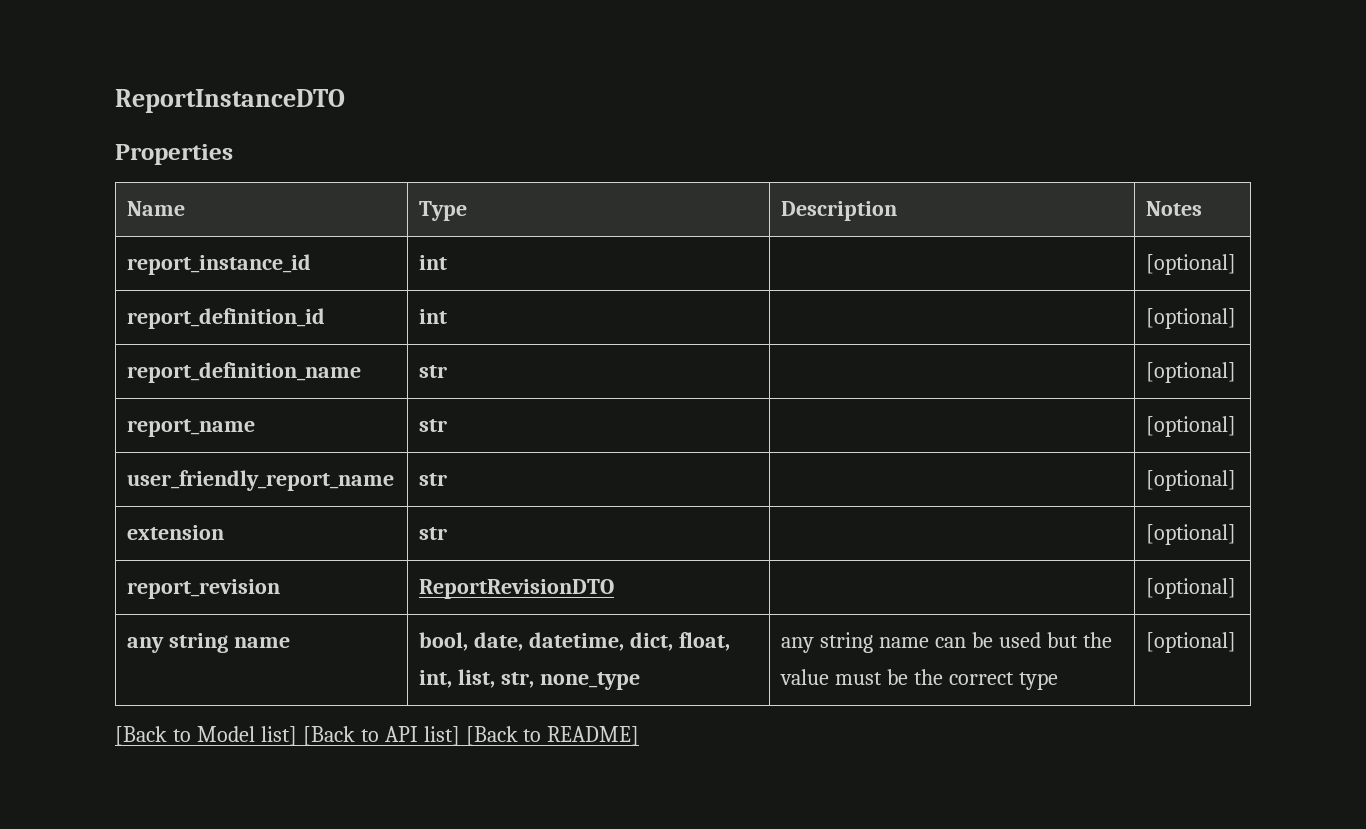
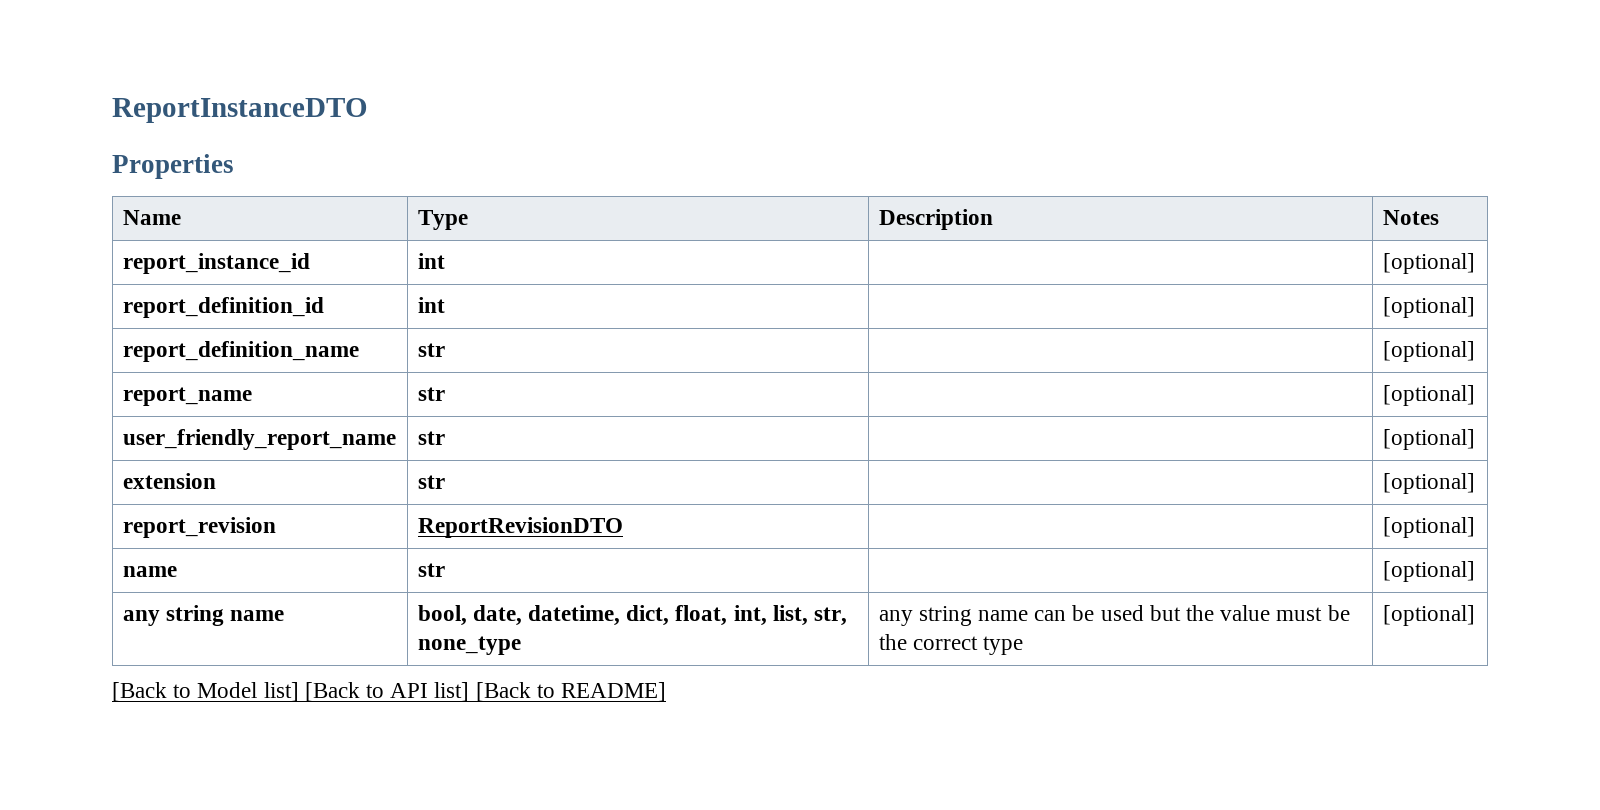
(1237, 588) none -> [122,566,177,577] [417,563,445,577] [1382,561,1475,582] // name | str | | [optional]

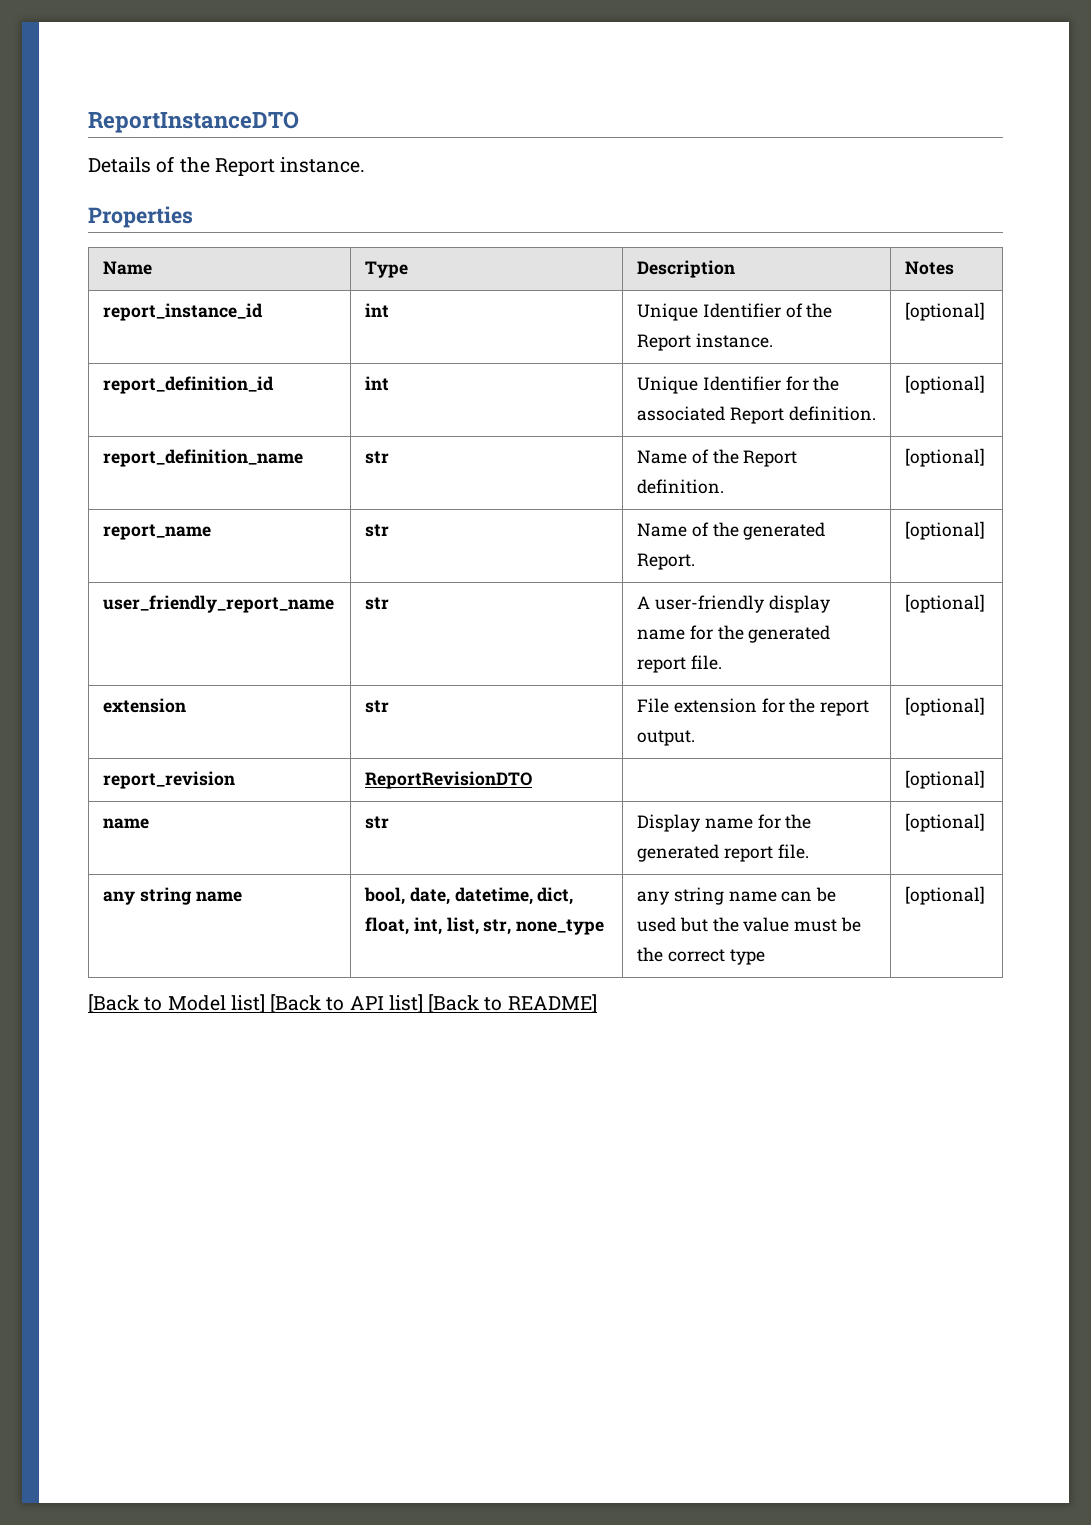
(368, 110) none -> [88,156,366,176] // Details of the Report instance.
[1382,253,1475,274] [122,297,324,318] [417,297,445,313] [1382,297,1475,318] [122,341,359,362] [417,343,445,357] [1382,341,1475,362] [122,387,252,406] [417,387,445,401] [1382,385,1475,406] [122,429,396,450] [417,431,445,445] [1382,429,1475,450] [122,473,216,489] [417,475,445,489] | [optional] // report_definition_id | int | | [optional] // report_definition_name | str | | [optional] // report_name | str | | [optional] // user_friendly_report_name | str | | [optional] // extension | str | -> [637,303,833,321] [637,333,773,351] [905,302,986,321] [103,376,275,394] [365,376,390,391] [637,376,840,394] [637,406,876,424] [905,375,986,394] [103,449,304,467] [365,451,390,464] [637,449,798,467] [637,479,725,494] [905,448,986,467] [103,524,212,540] [365,524,390,537] [637,522,826,540] [637,553,696,570] [905,521,986,540] [103,595,335,613] [365,597,390,610] [637,595,830,613] [637,625,831,643] [637,655,722,673] [905,594,986,613] [103,698,187,713] [365,700,390,713] [637,698,870,716] [637,730,696,746] Unique Identifier of the Report instance. | [optional] // report_definition_id | int | Unique Identifier for the associated Report definition. | [optional] // report_definition_name | str | Name of the Report definition. | [optional] // report_name | str | Name of the generated Report. | [optional] // user_friendly_report_name | str | A user-friendly display name for the generated report file. | [optional] // extension | str | File extension for the report output.
(445, 570) none -> [637,814,812,832] [637,844,809,862] Display name for the generated report file.

